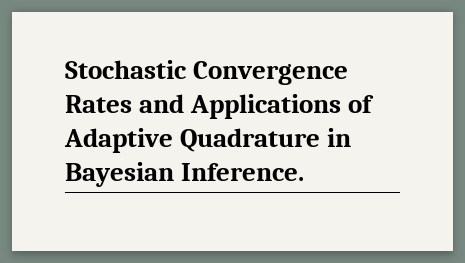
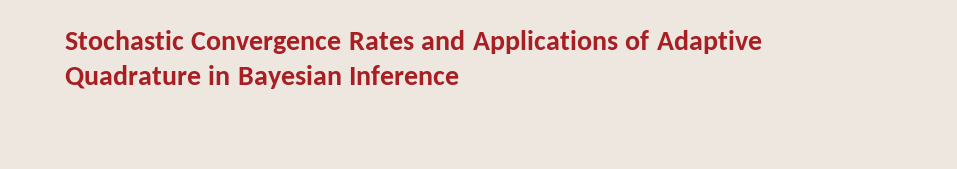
[181,163,305,181] Inference. -> [349,65,460,85] Inference

